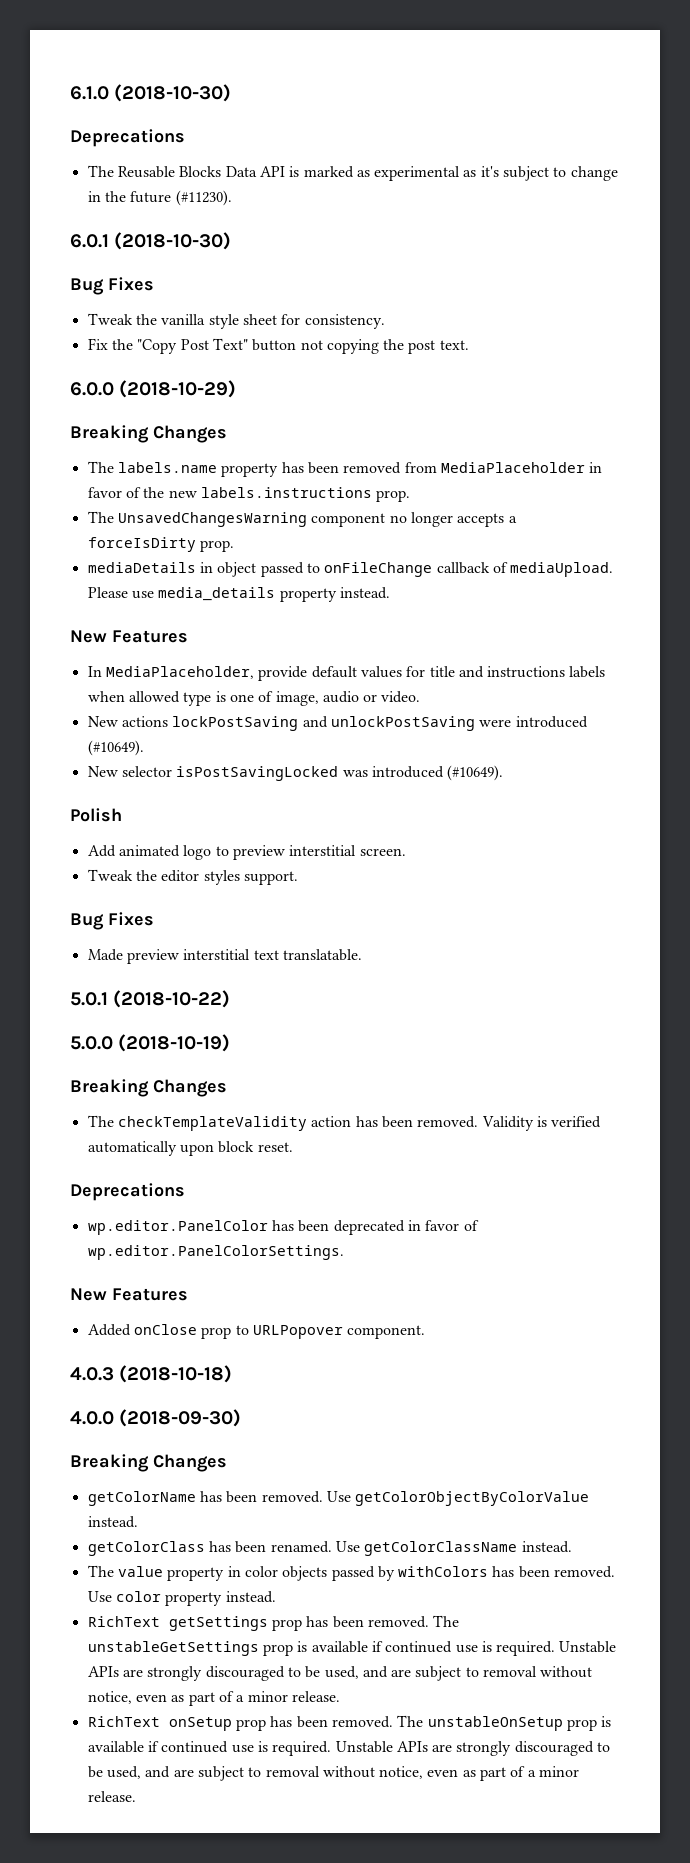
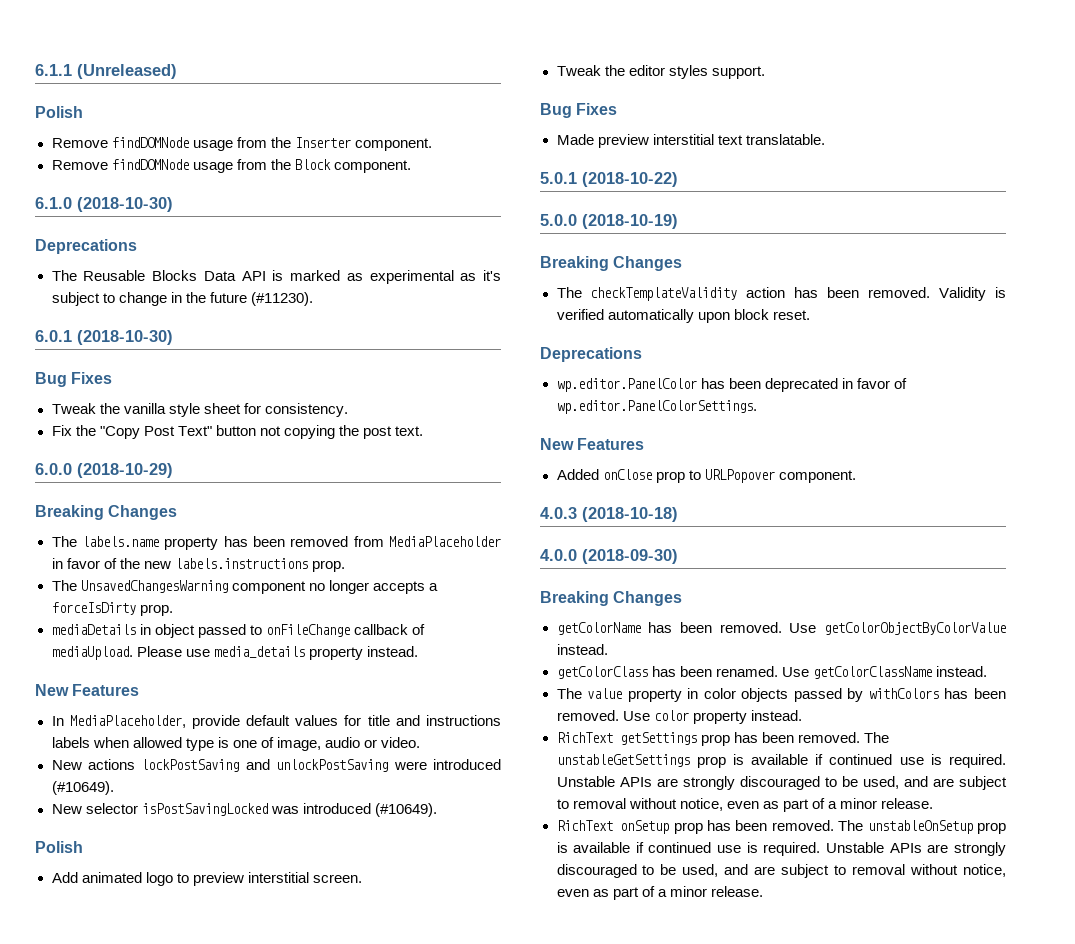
(70, 93) none -> [35,64,177,79] [35,106,83,118] [51,137,432,151] [51,159,411,173] 6.1.1 (Unreleased) // Polish // Remove findDOMNode usage from the Inserter component. // Remove findDOMNode usage from the Block component. //

